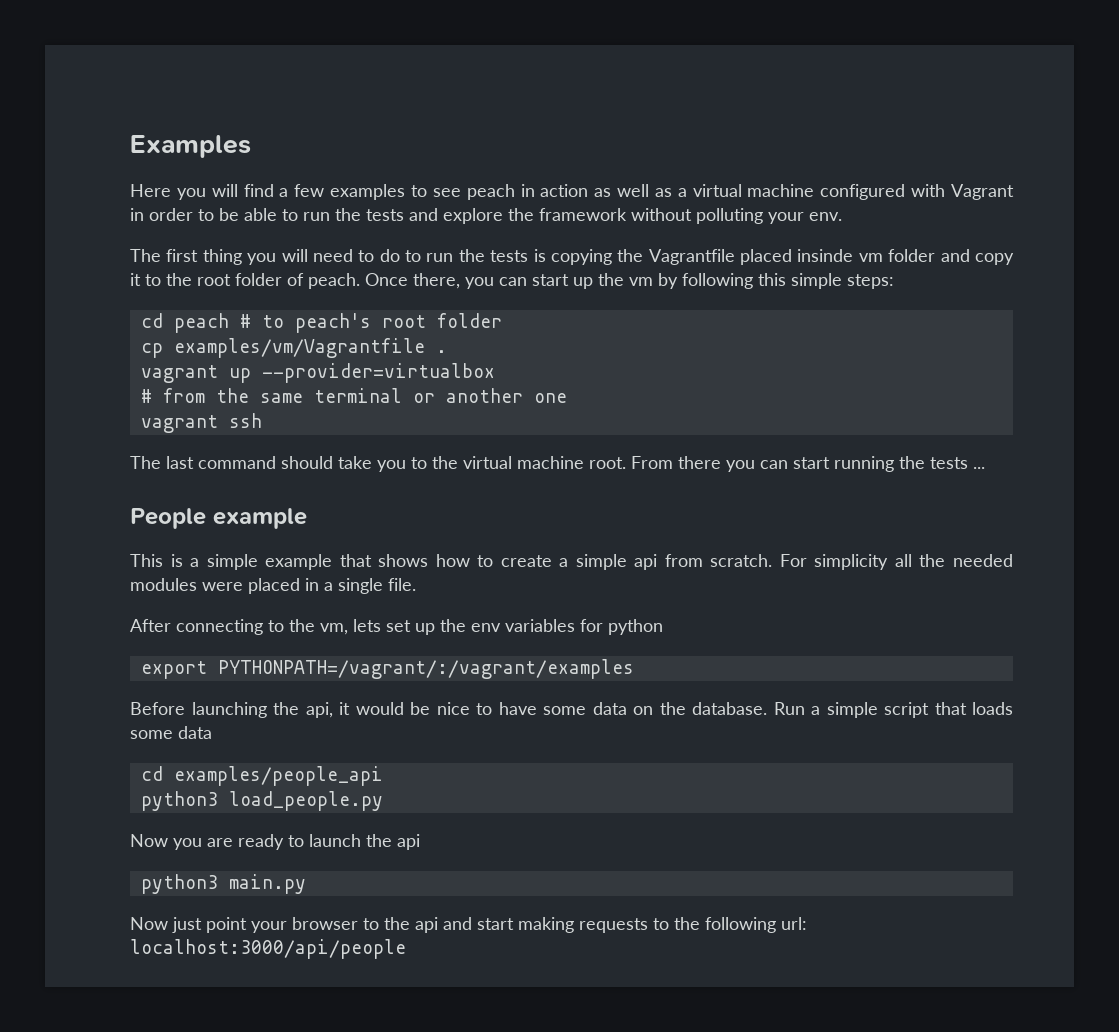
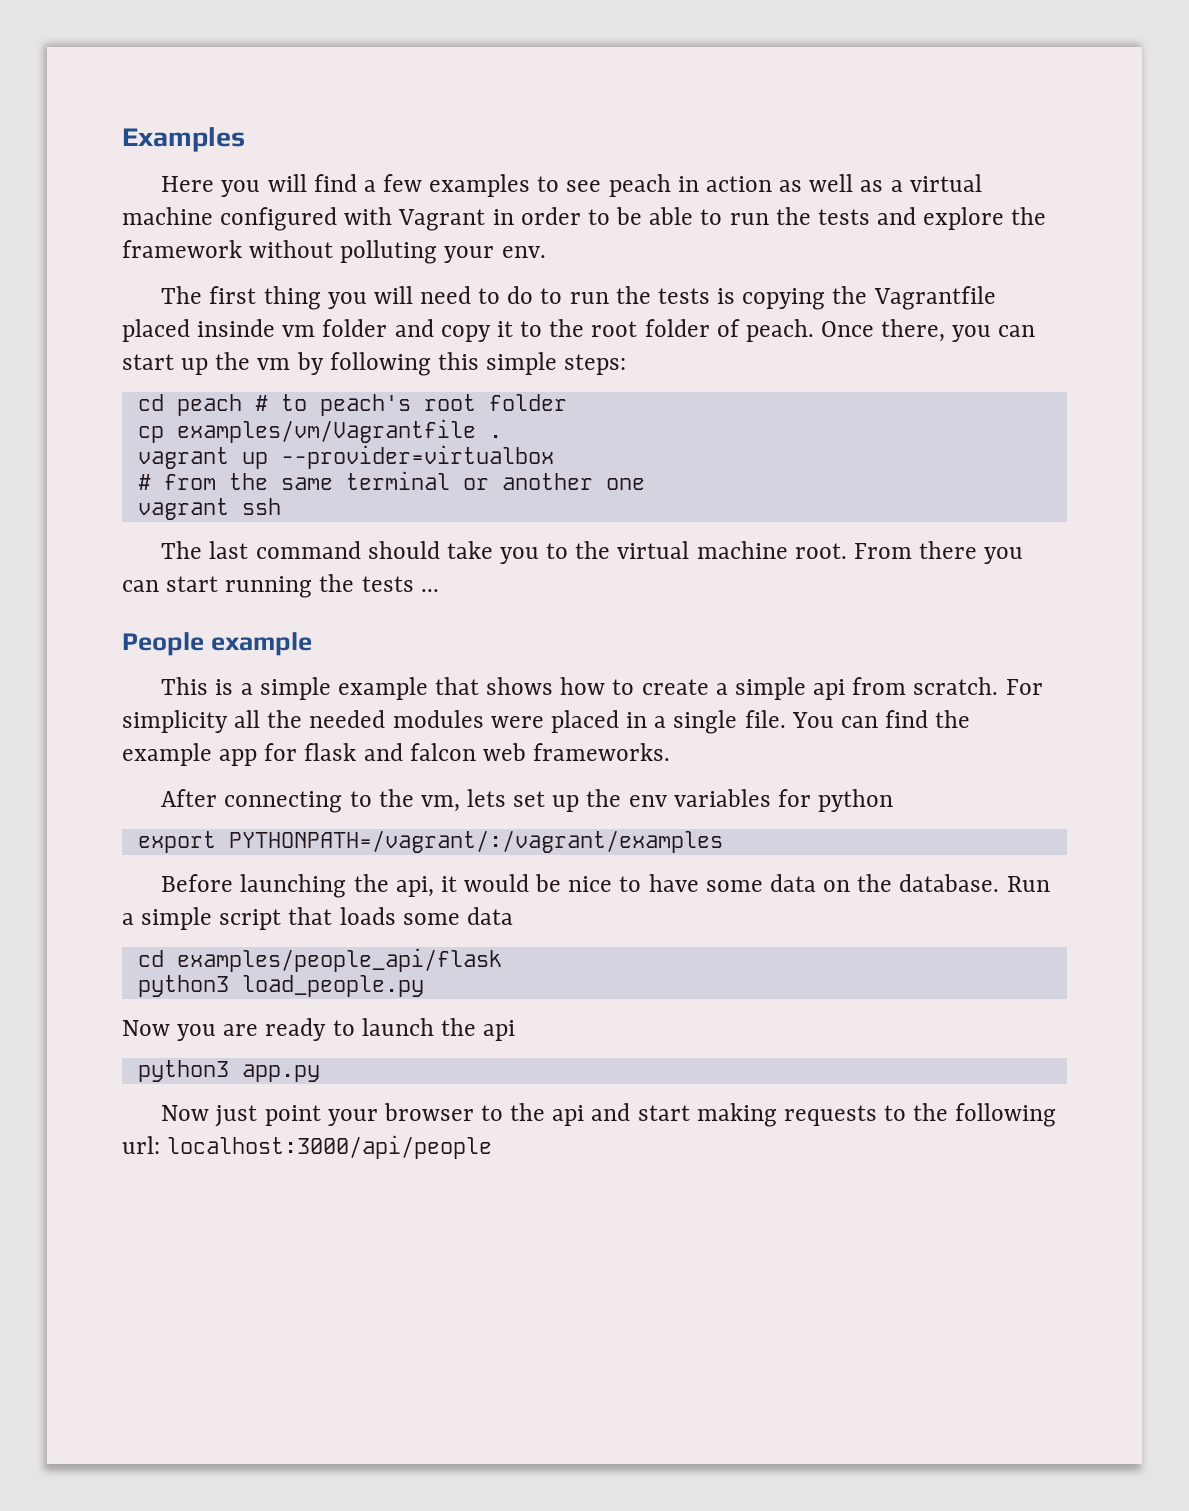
(416, 584) none -> [791,710,971,728] [122,743,671,766] You can find the example app for flask and falcon web frameworks.
[173,766,383,786] examples/people_api -> [176,948,502,972] examples/people_api/flask
[228,874,306,894] main.py -> [241,1064,320,1082] app.py

